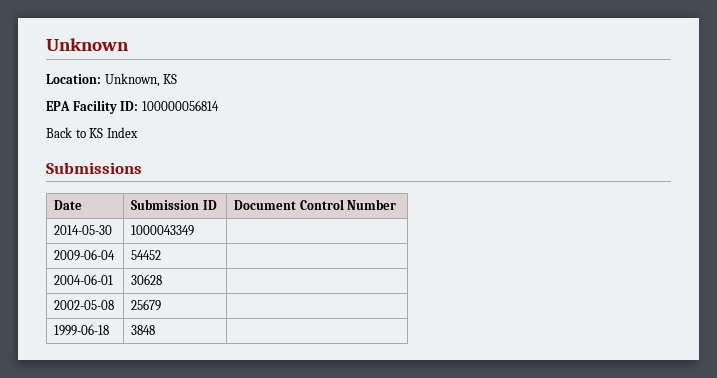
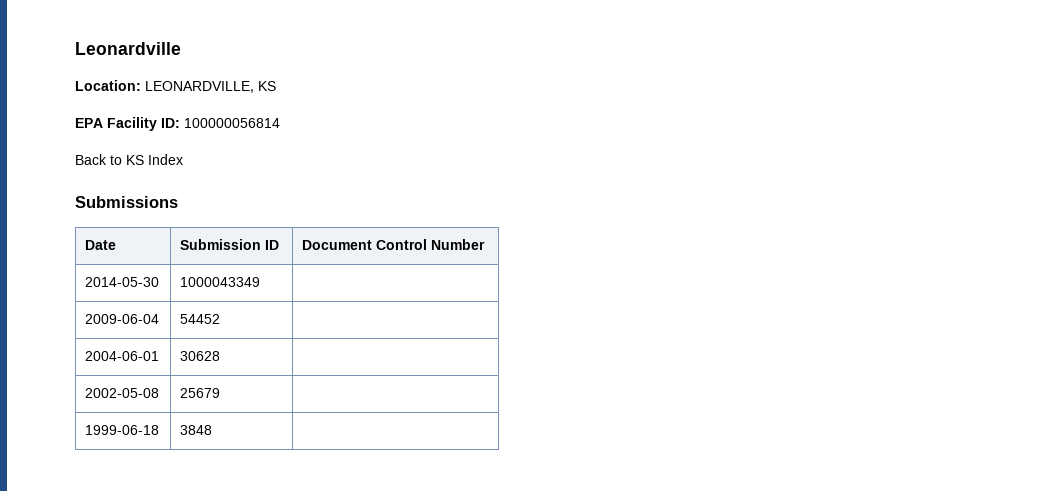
[46,38,129,51] Unknown -> [75,42,181,55] Leonardville
[104,73,160,87] Unknown, -> [145,81,254,93] LEONARDVILLE,

